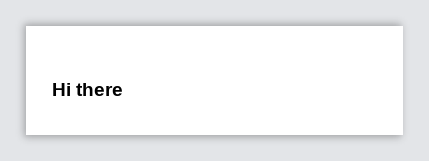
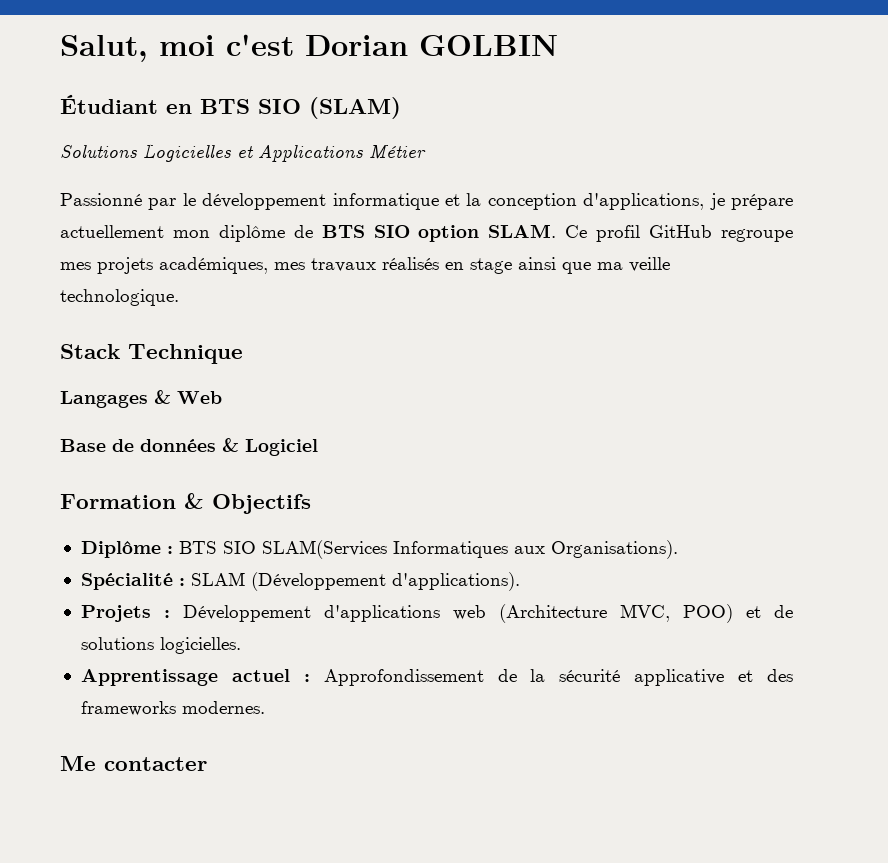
[52,83,124,96] Hi there -> [60,34,558,62] [60,94,401,119] [60,144,426,162] [60,193,793,210] [60,224,793,242] [60,257,670,274] [60,289,179,306] [60,344,243,364] [60,390,222,408] [60,438,318,456] [60,493,311,514] [80,540,678,559] [80,572,520,591] [80,604,793,623] [80,637,241,654] [80,669,793,686] [80,701,265,716] [60,756,207,771] Salut, moi c'est Dorian GOLBIN // Étudiant en BTS SIO (SLAM) // Solutions Logicielles et Applications Métier // Passionné par le développement informatique et la conception d'applications, je prépare actuellement mon diplôme de BTS SIO option SLAM. Ce profil GitHub regroupe mes projets académiques, mes travaux réalisés en stage ainsi que ma veille technologique. // Stack Technique // Langages & Web // Base de données & Logiciel // Formation & Objectifs // Diplôme : BTS SIO SLAM(Services Informatiques aux Organisations). // Spécialité : SLAM (Développement d'applications). // Projets : Développement d'applications web (Architecture MVC, POO) et de solutions logicielles. // Apprentissage actuel : Approfondissement de la sécurité applicative et des frameworks modernes. // Me contacter

